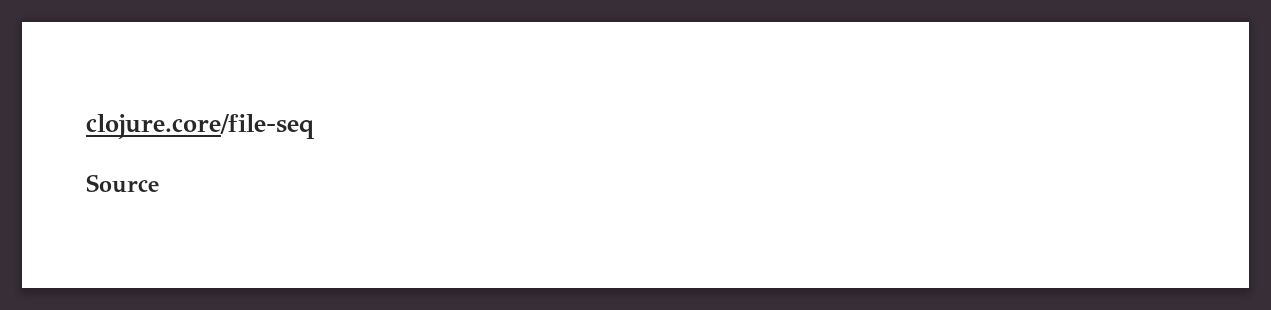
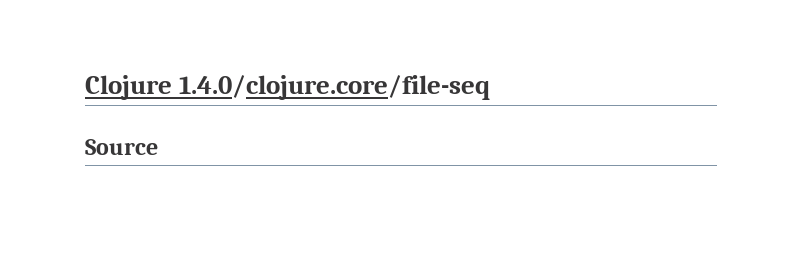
[86,114,315,139] clojure.core/file-seq -> [85,75,491,100] Clojure 1.4.0/clojure.core/file-seq

